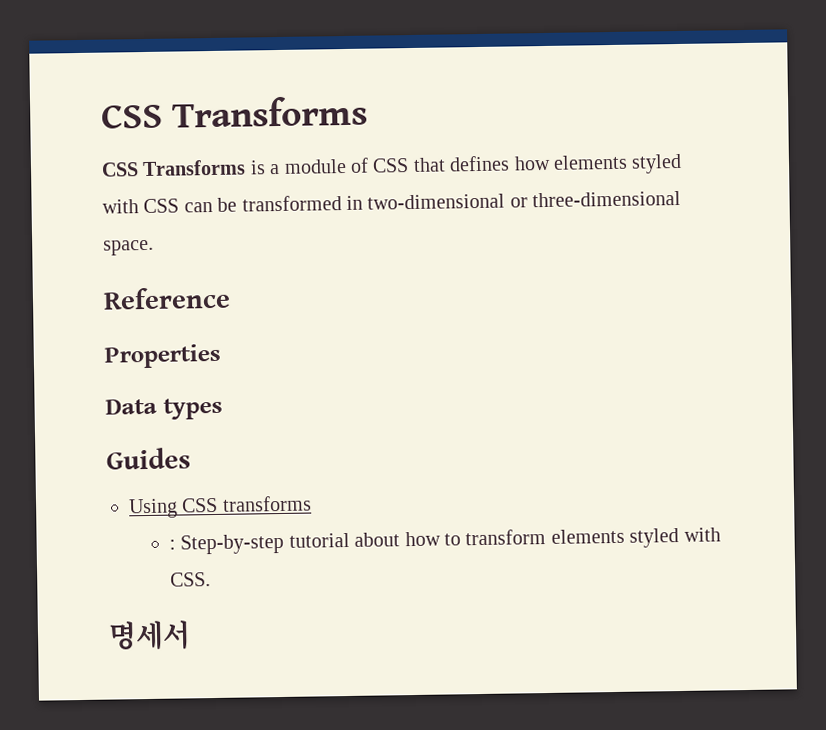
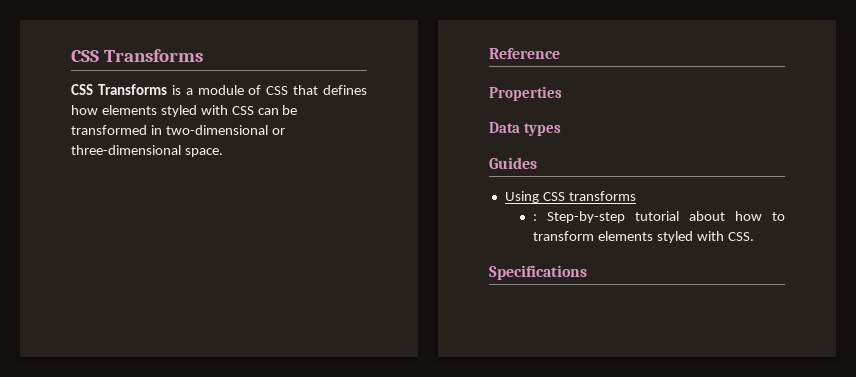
[108,620,191,651] 명세서 -> [489,265,587,280] Specifications

